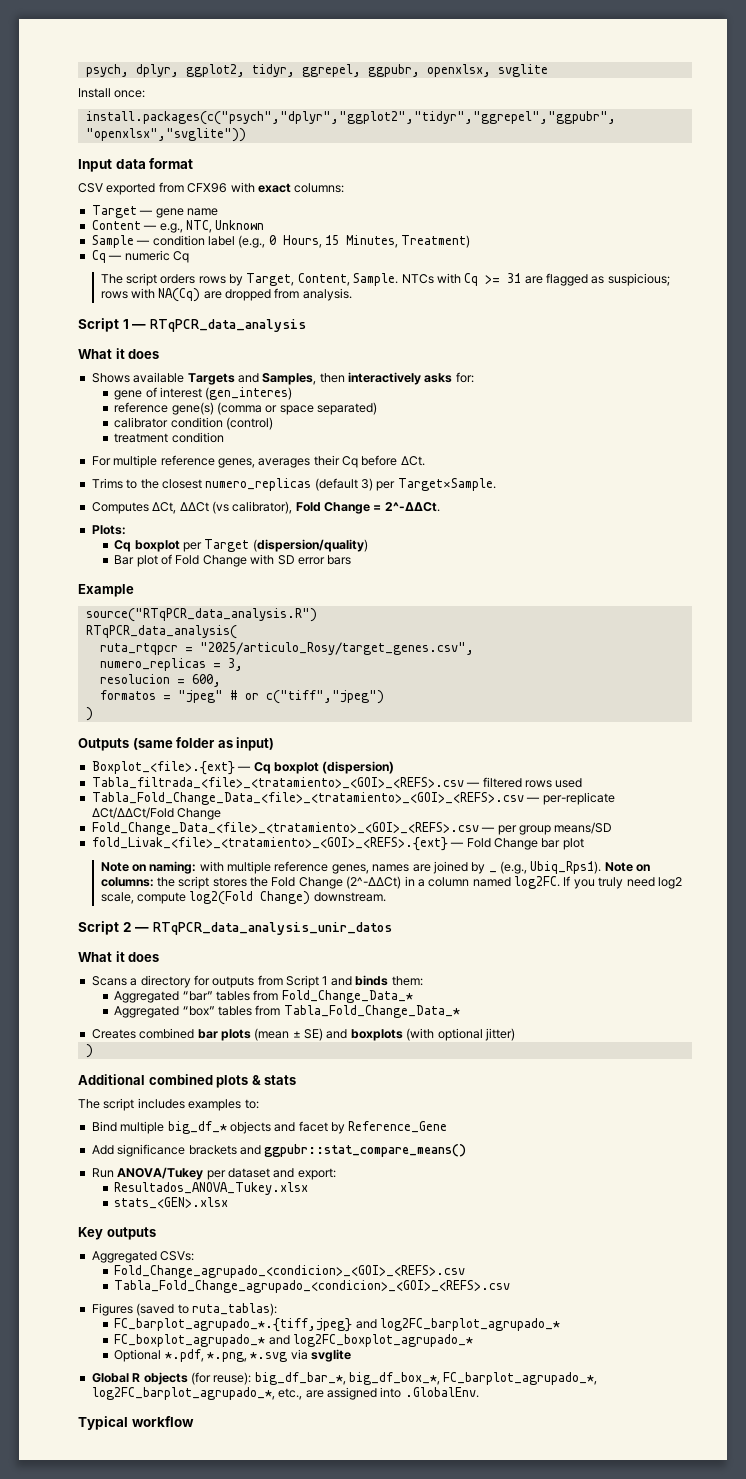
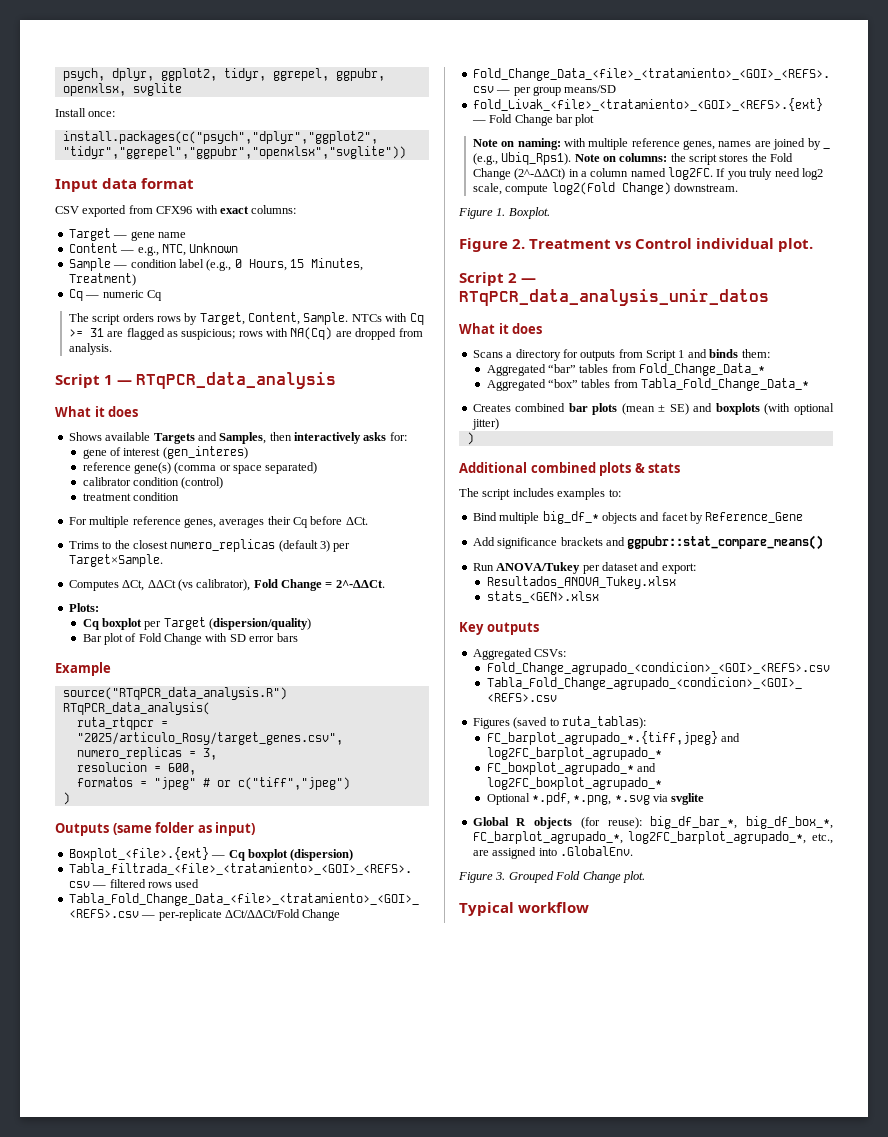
(386, 897) none -> [458,207,550,219] [459,238,814,252] // Figure 1. Boxplot. // Figure 2. Treatment vs Control individual plot.
(479, 1392) none -> [458,871,645,883] // Figure 3. Grouped Fold Change plot.

